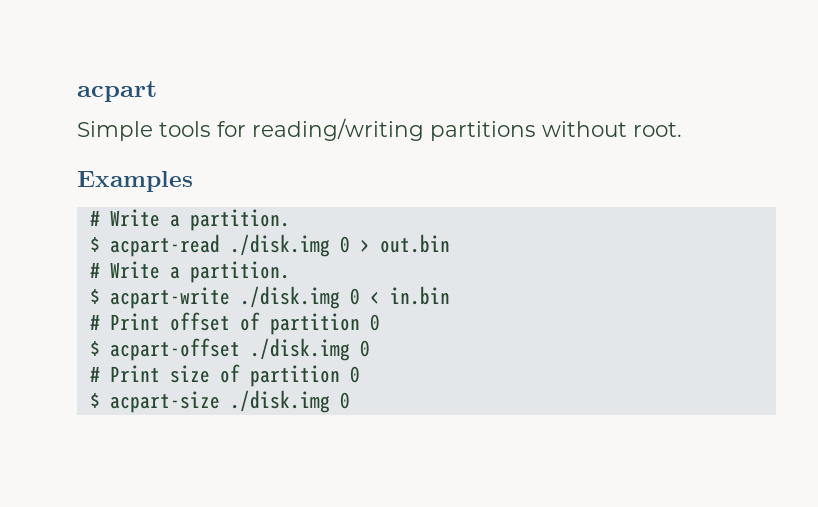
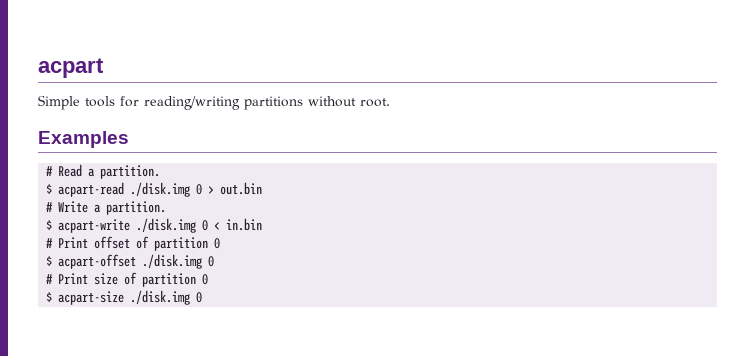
[109,209,160,227] Write -> [58,164,83,177] Read

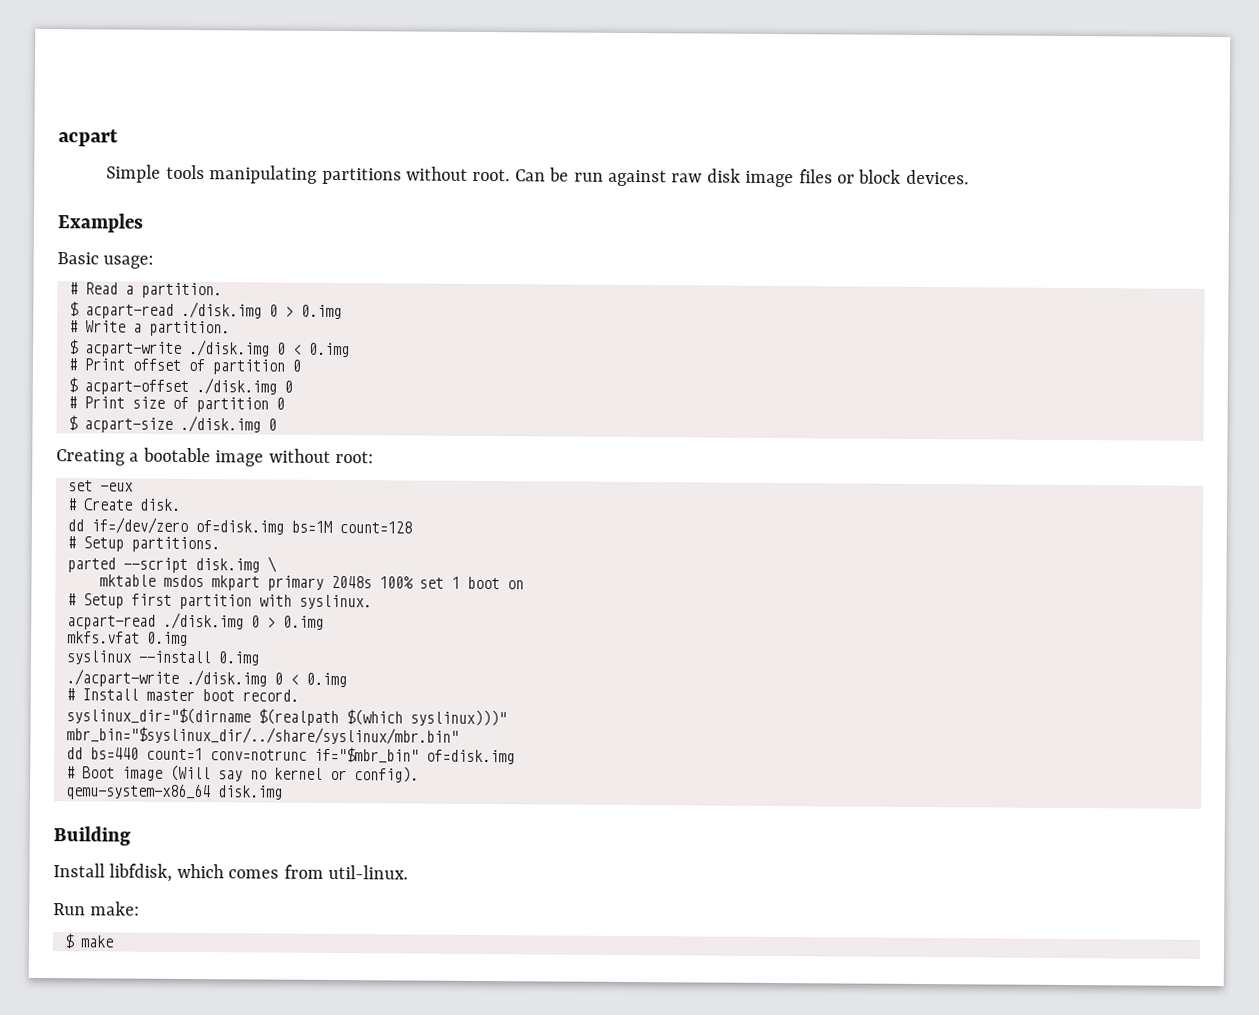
[120,96,240,110] for reading/writing -> [209,165,318,184] manipulating
(390, 102) none -> [514,167,969,188] Can be run against raw disk image files or block devices.
(129, 139) none -> [57,252,155,269] // Basic usage:
[220,182,263,195] out.bin -> [301,304,342,320] 0.img
[226,218,263,231] in.bin -> [309,342,350,358] 0.img
(203, 297) none -> [56,447,374,467] [68,480,134,492] [67,498,181,511] [67,517,412,535] [67,536,220,553] [67,556,277,573] [99,574,524,591] [67,593,372,610] [67,612,324,630] [67,631,188,646] [66,650,260,666] [66,669,347,688] [66,688,299,702] [66,707,507,727] [66,726,459,745] [66,746,515,765] [66,764,419,783] [66,783,283,801] [53,826,131,846] [53,863,408,882] [53,901,141,916] [64,933,114,949] // Creating a bootable image without root: // set -eux // # Create disk. // dd if=/dev/zero of=disk.img bs=1M count=128 // # Setup partitions. // parted --script disk.img \ // mktable msdos mkpart primary 2048s 100% set 1 boot on // # Setup first partition with syslinux. // acpart-read ./disk.img 0 > 0.img // mkfs.vfat 0.img // syslinux --install 0.img // ./acpart-write ./disk.img 0 < 0.img // # Install master boot record. // syslinux_dir="$(dirname $(realpath $(which syslinux)))" // mbr_bin="$syslinux_dir/../share/syslinux/mbr.bin" // dd bs=440 count=1 conv=notrunc if="$mbr_bin" of=disk.img // # Boot image (Will say no kernel or config). // qemu-system-x86_64 disk.img // Building // Install libfdisk, which comes from util-linux. // Run make: // $ make

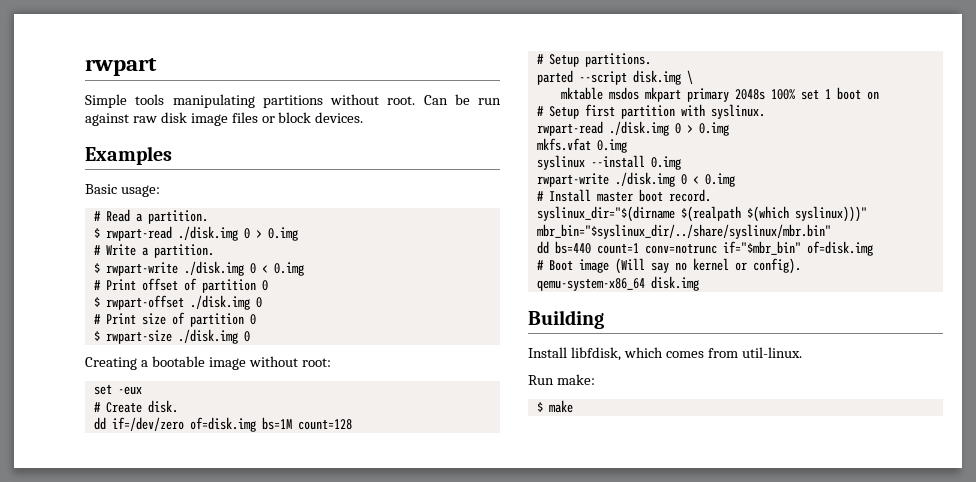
[58,129,118,147] acpart -> [85,58,157,76] rwpart
[85,303,174,319] acpart-read -> [105,226,172,241] rwpart-read
[85,341,182,357] acpart-write -> [105,262,178,276] rwpart-write
[84,379,189,395] acpart-offset -> [105,295,184,310] rwpart-offset
[84,417,173,433] acpart-size -> [105,330,172,344] rwpart-size
[67,614,156,630] acpart-read -> [536,121,603,136] rwpart-read
[66,669,179,687] ./acpart-write -> [536,173,609,187] rwpart-write

